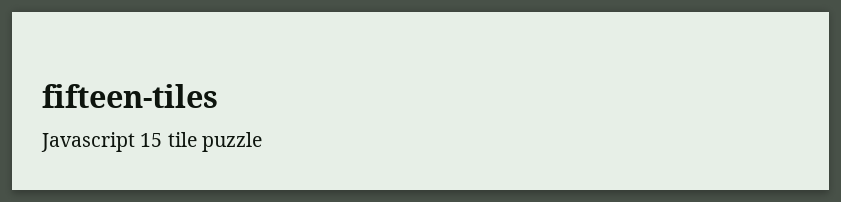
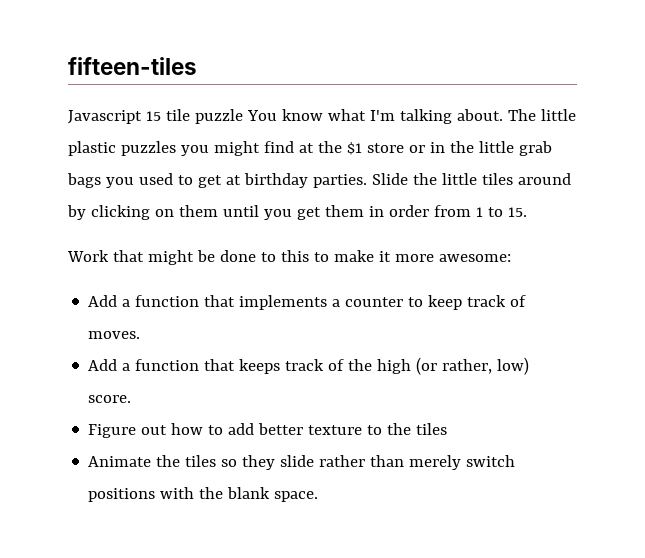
(262, 142) none -> [246,109,576,124] [68,141,552,156] [67,173,571,188] [67,205,527,220] [67,250,511,265] [88,295,527,310] [88,331,141,339] [88,357,530,375] [88,395,132,403] [88,423,448,438] [88,455,516,470] [88,487,319,502] You know what I'm talking about. The little plastic puzzles you might find at the $1 store or in the little grab bags you used to get at birthday parties. Slide the little tiles around by clicking on them until you get them in order from 1 to 15. // Work that might be done to this to make it more awesome: // Add a function that implements a counter to keep track of moves. // Add a function that keeps track of the high (or rather, low) score. // Figure out how to add better texture to the tiles // Animate the tiles so they slide rather than merely switch positions with the blank space.

